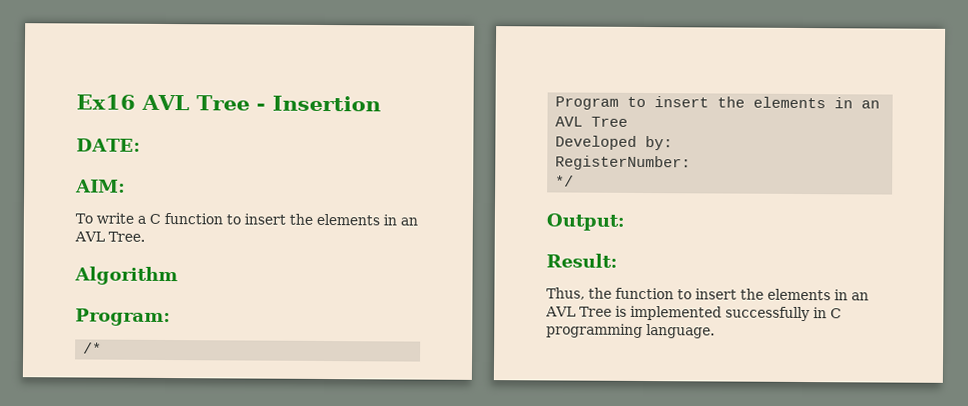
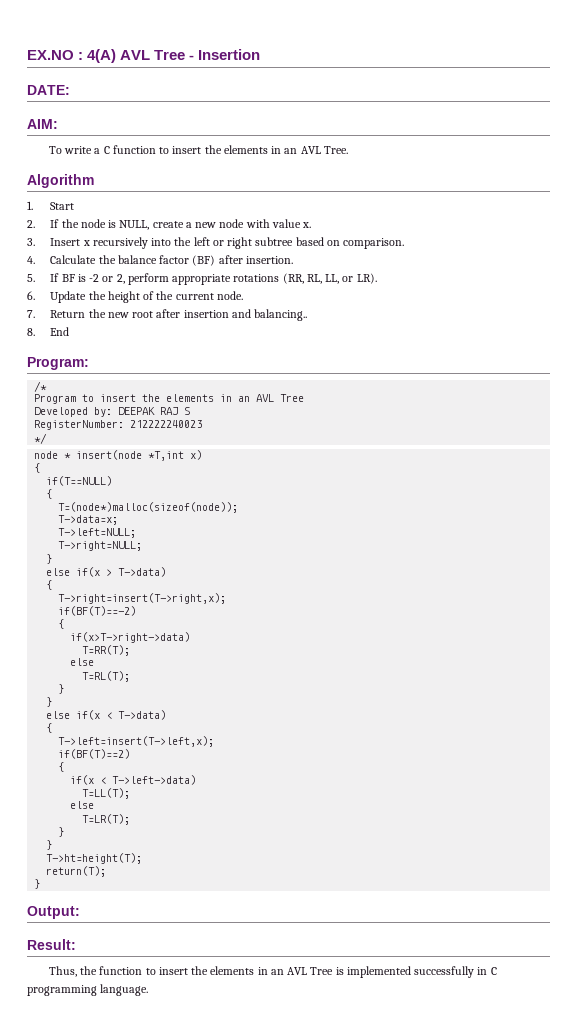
[76,94,136,110] Ex16 -> [27,49,117,63] EX.NO : 4(A)
(178, 276) none -> [27,201,75,210] [27,219,312,230] [27,237,405,249] [27,255,293,266] [27,273,377,285] [27,291,243,303] [27,309,308,321] [27,327,70,336] // 1. Start // 2. If the node is NULL, create a new node with value x. // 3. Insert x recursively into the left or right subtree based on comparison. // 4. Calculate the balance factor (BF) after insertion. // 5. If BF is -2 or 2, perform appropriate rotations (RR, RL, LL, or LR). // 6. Update the height of the current node. // 7. Return the new root after insertion and balancing.. // 8. End
(674, 143) none -> [118,407,191,415] DEEPAK RAJ S
(692, 163) none -> [130,420,203,428] 212222240023
(575, 181) none -> [34,450,203,461] [34,463,41,473] [46,476,113,486] [46,489,53,499] [58,502,239,513] [58,515,119,525] [58,528,137,538] [58,541,143,551] [46,554,53,564] [46,567,167,577] [46,580,53,590] [58,593,227,604] [58,606,137,616] [58,619,65,629] [70,632,191,643] [82,645,131,656] [70,658,95,666] [82,671,131,682] [58,684,65,694] [46,697,53,707] [46,710,167,720] [46,723,53,733] [58,736,215,747] [58,749,131,759] [58,762,65,772] [70,775,197,785] [82,788,131,799] [70,801,95,809] [82,814,131,825] [58,827,65,837] [46,840,53,850] [46,853,143,864] [46,866,107,877] [34,879,41,889] // node * insert(node *T,int x) // { // if(T==NULL) // { // T=(node*)malloc(sizeof(node)); // T->data=x; // T->left=NULL; // T->right=NULL; // } // else if(x > T->data) // { // T->right=insert(T->right,x); // if(BF(T)==-2) // { // if(x>T->right->data) // T=RR(T); // else // T=RL(T); // } // } // else if(x < T->data) // { // T->left=insert(T->left,x); // if(BF(T)==2) // { // if(x < T->left->data) // T=LL(T); // else // T=LR(T); // } // } // T->ht=height(T); // return(T); // }

